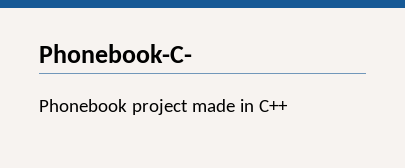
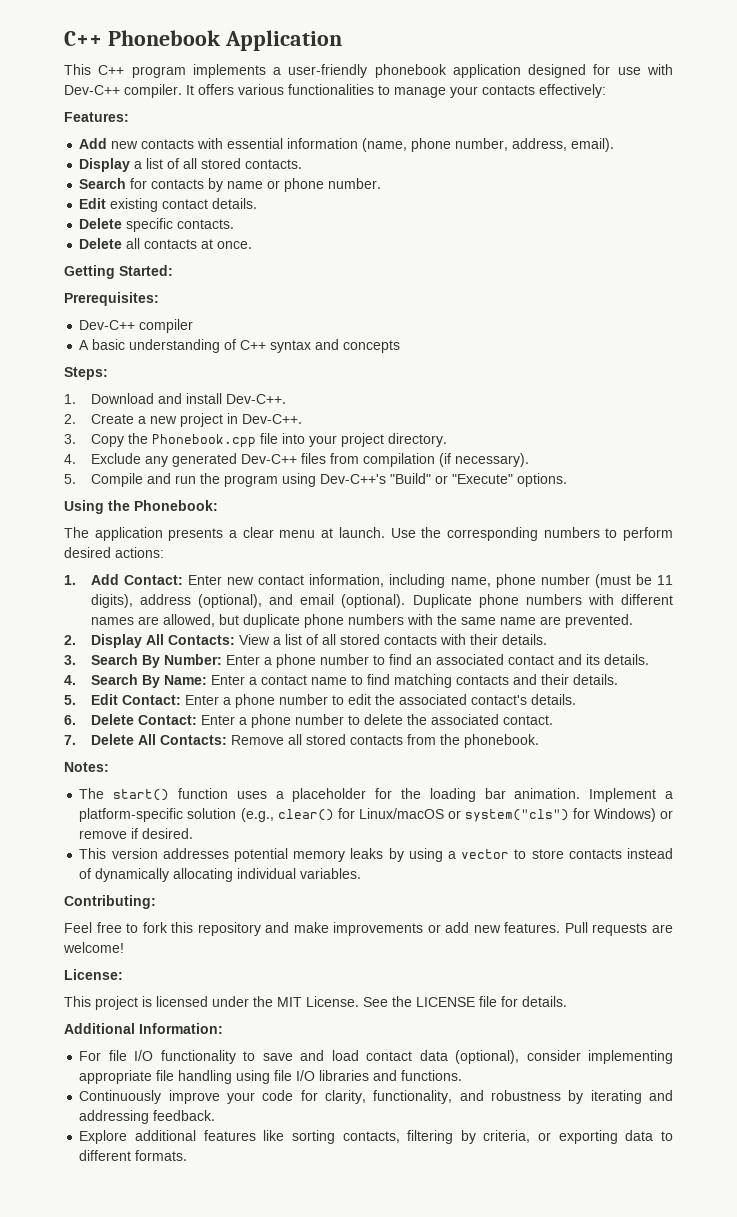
[39,44,192,63] [39,99,288,115] Phonebook-C- // Phonebook project made in C++ -> [64,30,342,51] [64,64,673,78] [64,84,606,98] [64,112,129,122] [79,138,615,152] [79,158,303,172] [79,178,382,192] [79,198,258,212] [79,218,235,232] [79,238,253,249] [64,265,173,279] [64,292,159,306] [79,319,194,333] [79,339,401,353] [64,367,108,380] [64,393,286,404] [64,413,302,427] [64,433,447,448] [64,453,529,467] [64,473,567,487] [64,500,218,514] [64,527,673,541] [64,547,164,558] [64,574,673,588] [90,594,674,608] [90,614,633,628] [64,634,547,648] [64,654,649,668] [64,674,618,688] [64,694,576,708] [64,714,553,728] [64,734,539,748] [64,762,109,772] [79,788,673,802] [79,808,673,822] [79,828,194,839] [79,848,673,862] [79,868,362,882] [64,895,156,909] [64,922,674,936] [63,942,124,953] [64,969,123,980] [64,996,567,1010] [64,1023,223,1034] [79,1050,674,1064] [79,1070,463,1084] [79,1090,674,1104] [79,1110,216,1124] [79,1130,673,1144] [79,1150,188,1161] C++ Phonebook Application // This C++ program implements a user-friendly phonebook application designed for use with Dev-C++ compiler. It offers various functionalities to manage your contacts effectively: // Features: // Add new contacts with essential information (name, phone number, address, email). // Display a list of all stored contacts. // Search for contacts by name or phone number. // Edit existing contact details. // Delete specific contacts. // Delete all contacts at once. // Getting Started: // Prerequisites: // Dev-C++ compiler // A basic understanding of C++ syntax and concepts // Steps: // 1. Download and install Dev-C++. // 2. Create a new project in Dev-C++. // 3. Copy the Phonebook.cpp file into your project directory. // 4. Exclude any generated Dev-C++ files from compilation (if necessary). // 5. Compile and run the program using Dev-C++'s "Build" or "Execute" options. // Using the Phonebook: // The application presents a clear menu at launch. Use the corresponding numbers to perform desired actions: // 1. Add Contact: Enter new contact information, including name, phone number (must be 11 digits), address (optional), and email (optional). Duplicate phone numbers with different names are allowed, but duplicate phone numbers with the same name are prevented. // 2. Display All Contacts: View a list of all stored contacts with their details. // 3. Search By Number: Enter a phone number to find an associated contact and its details. // 4. Search By Name: Enter a contact name to find matching contacts and their details. // 5. Edit Contact: Enter a phone number to edit the associated contact's details. // 6. Delete Contact: Enter a phone number to delete the associated contact. // 7. Delete All Contacts: Remove all stored contacts from the phonebook. // Notes: // The start() function uses a placeholder for the loading bar animation. Implement a platform-specific solution (e.g., clear() for Linux/macOS or system("cls") for Windows) or remove if desired. // This version addresses potential memory leaks by using a vector to store contacts instead of dynamically allocating individual variables. // Contributing: // Feel free to fork this repository and make improvements or add new features. Pull requests are welcome! // License: // This project is licensed under the MIT License. See the LICENSE file for details. // Additional Information: // For file I/O functionality to save and load contact data (optional), consider implementing appropriate file handling using file I/O libraries and functions. // Continuously improve your code for clarity, functionality, and robustness by iterating and addressing feedback. // Explore additional features like sorting contacts, filtering by criteria, or exporting data to different formats.

